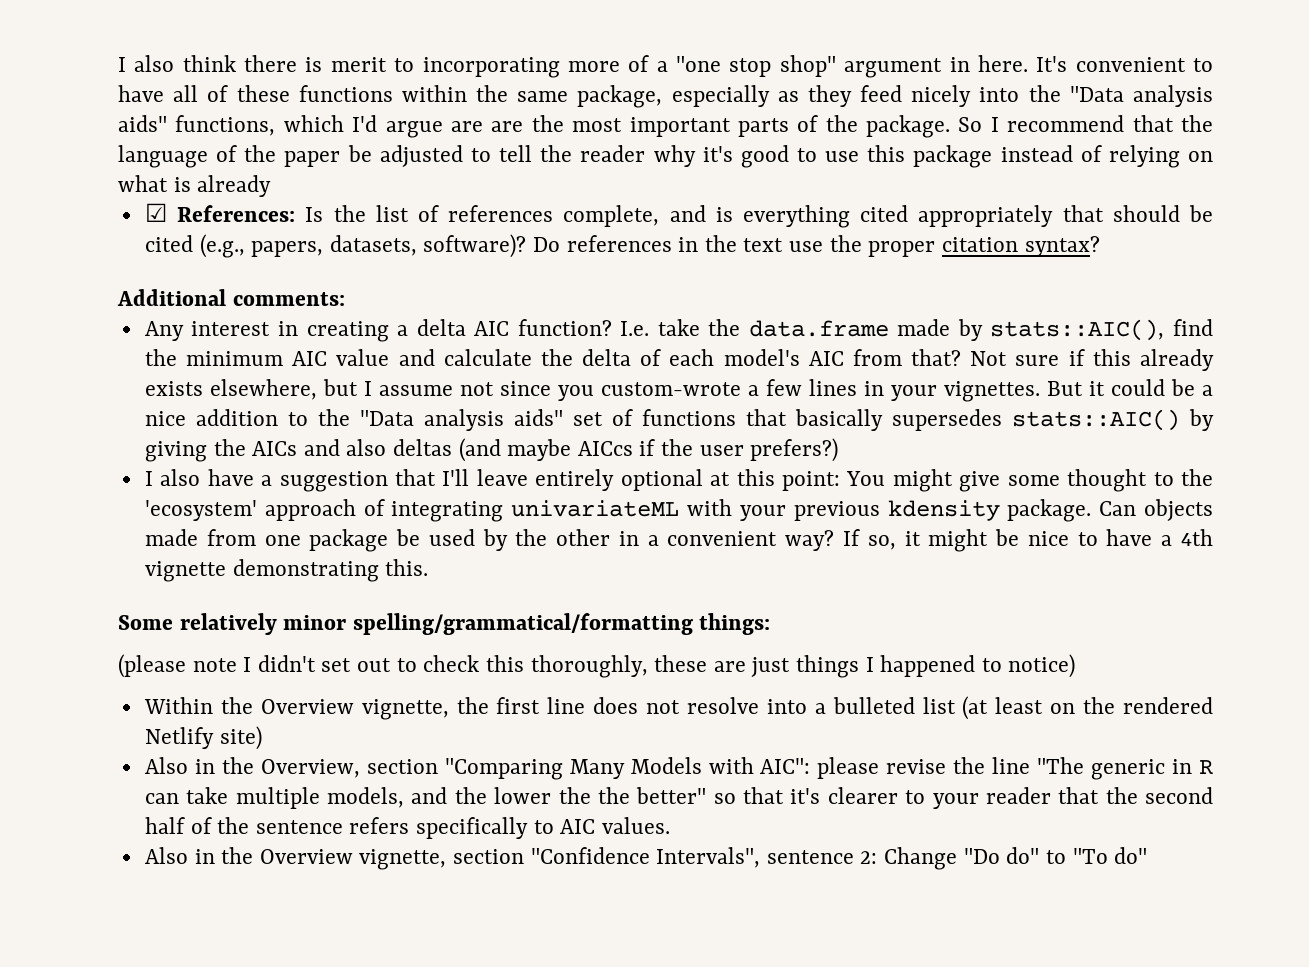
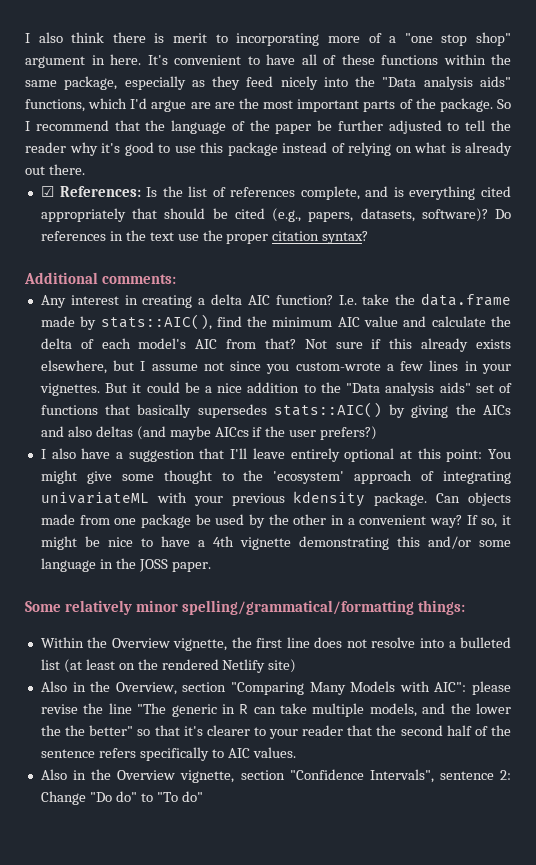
(372, 153) none -> [337,120,383,131] further
(272, 186) none -> [25,164,85,175] out there.
[385,559,429,576] this. -> [396,536,511,549] [40,558,211,572] this and/or some language in the JOSS paper.
[118,654,1076,678] // (please note I didn't set out to check this thoroughly, these are just things I happened to notice) -> (465, 607) none

